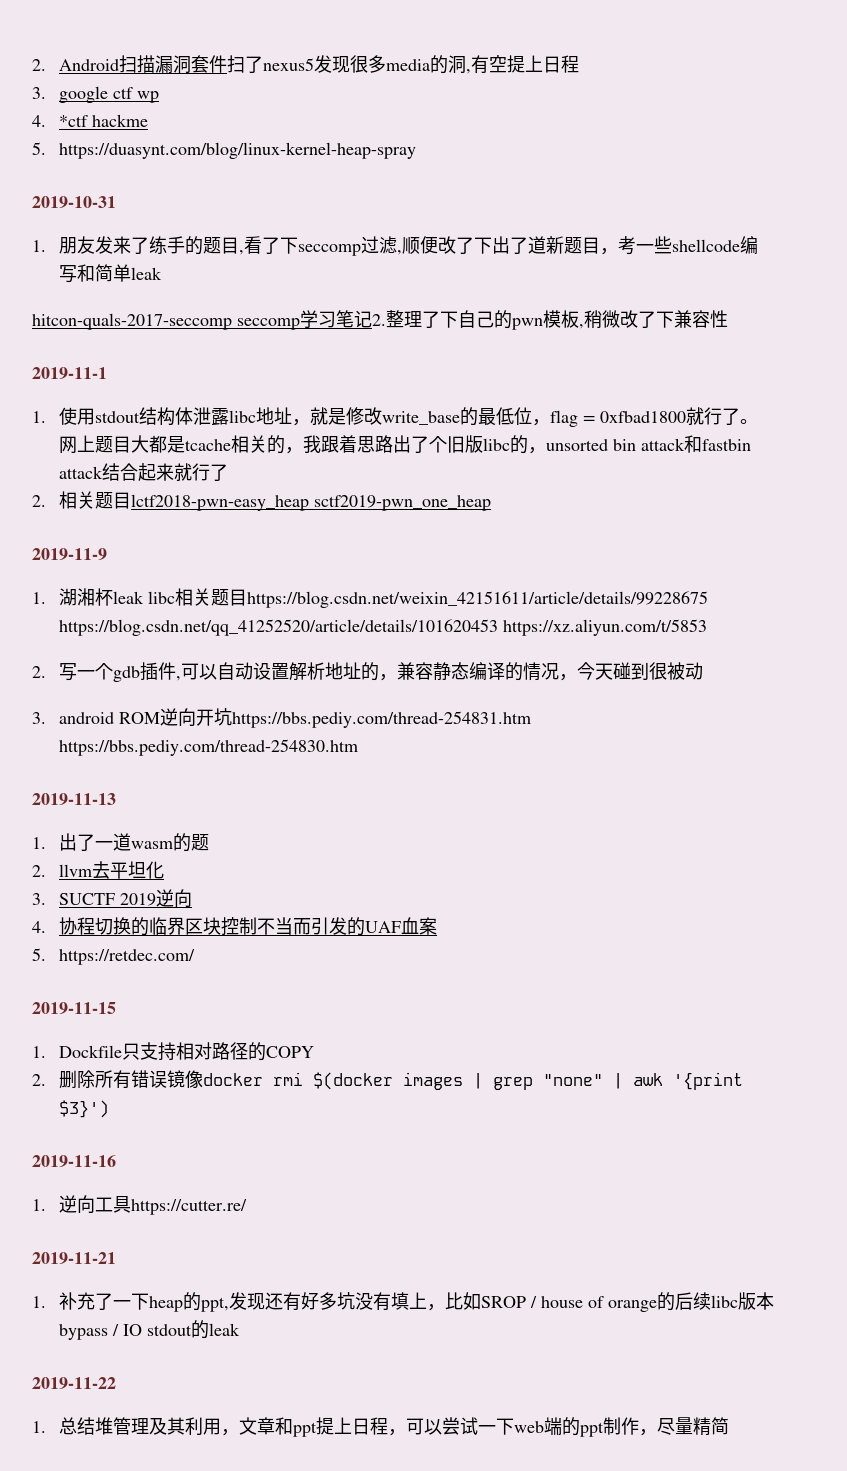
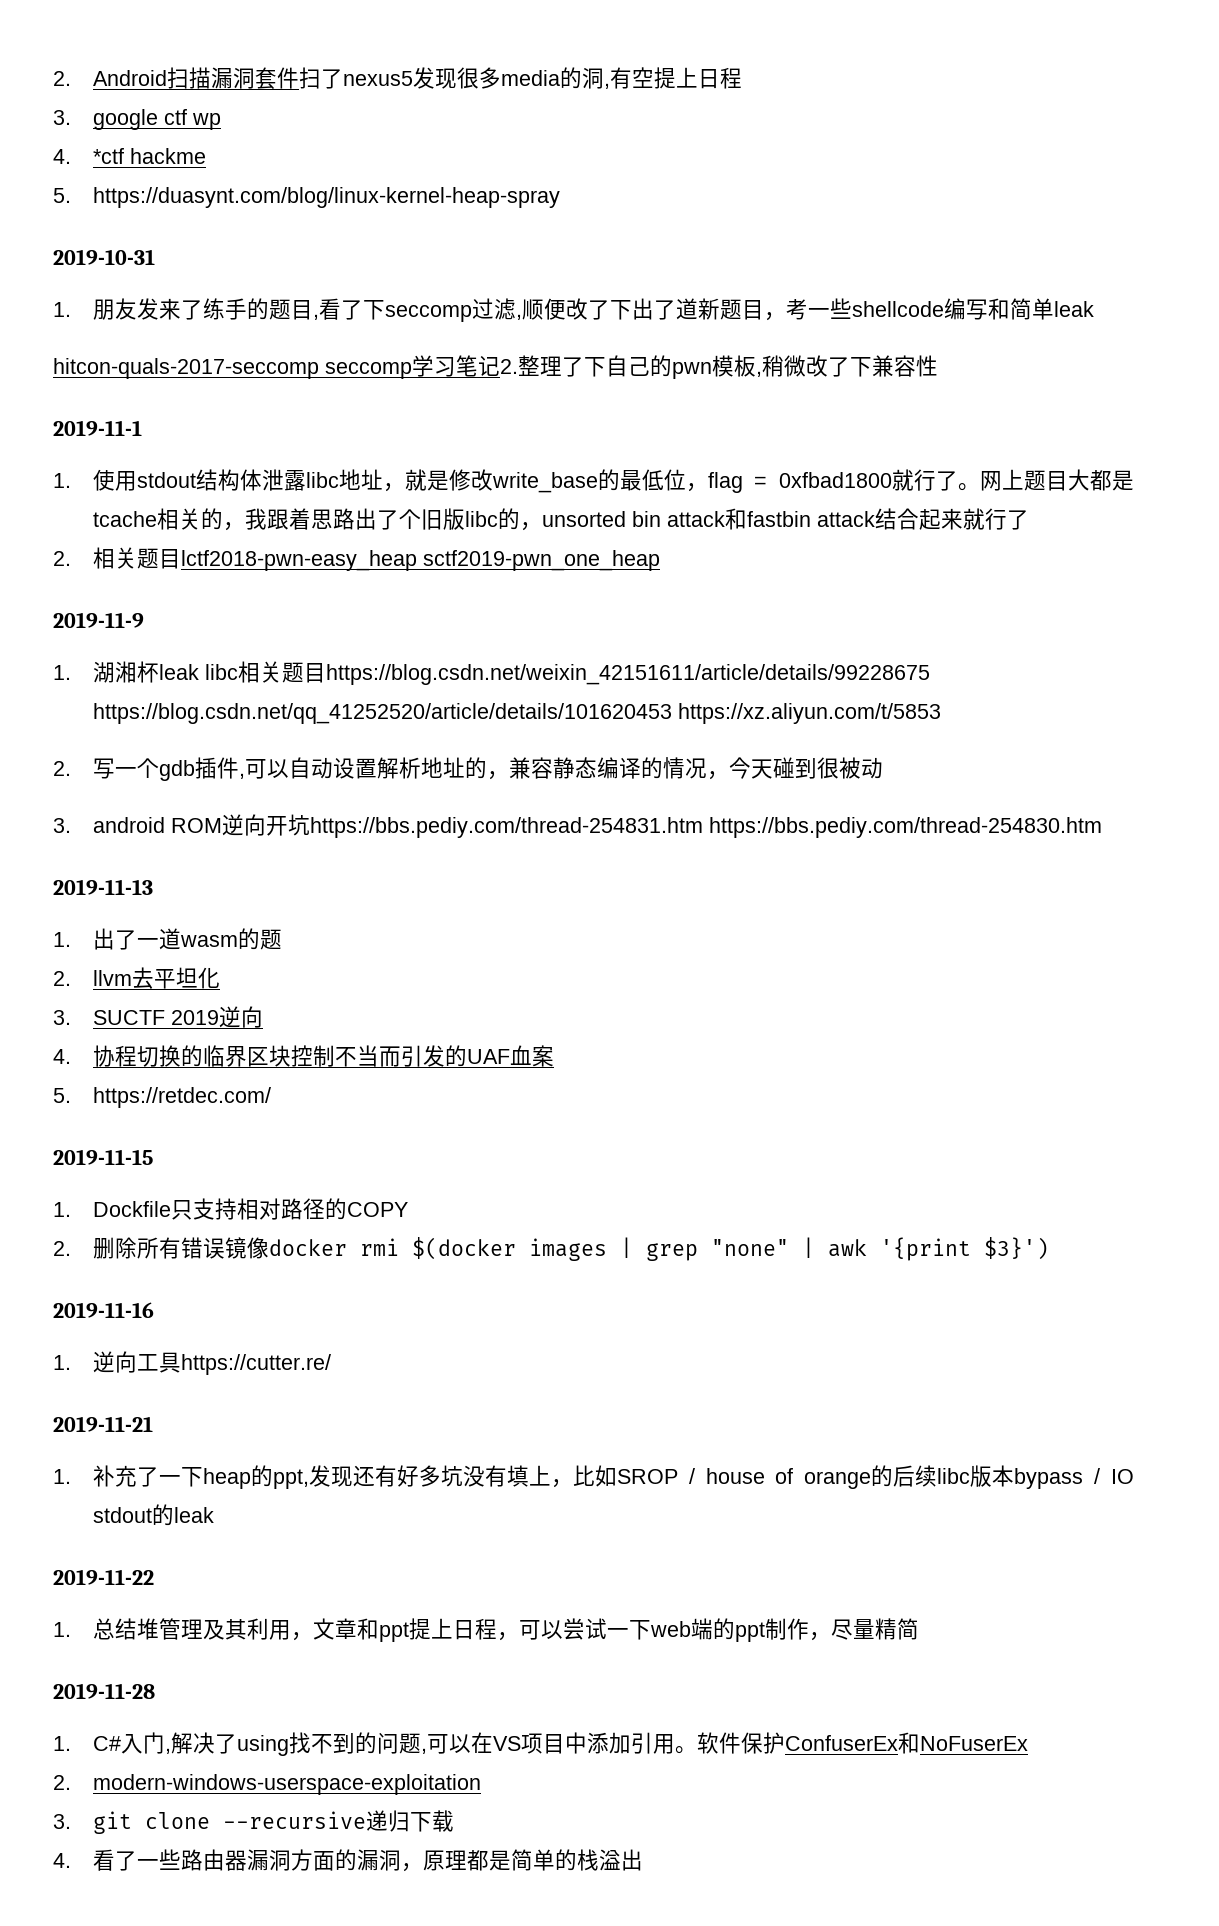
(730, 1426) none -> [53,1683,155,1699] [53,1732,1028,1756] [53,1774,481,1795] [53,1810,454,1834] [53,1849,643,1872] // 2019-11-28 // 1. C#入门,解决了using找不到的问题,可以在VS项目中添加引用。软件保护ConfuserEx和NoFuserEx // 2. modern-windows-userspace-exploitation // 3. git clone --recursive递归下载 // 4.看了一些路由器漏洞方面的漏洞，原理都是简单的栈溢出

